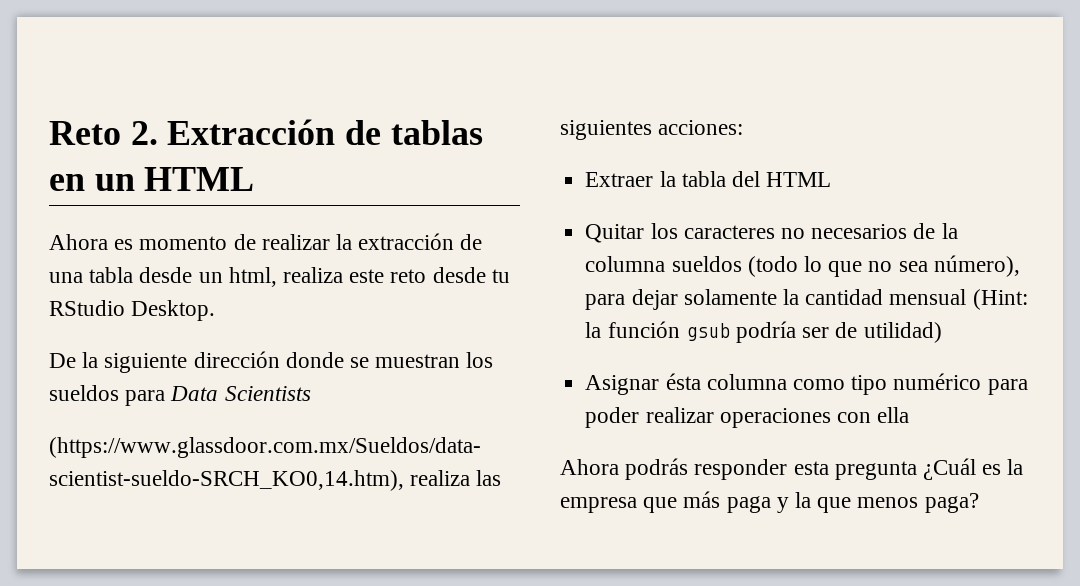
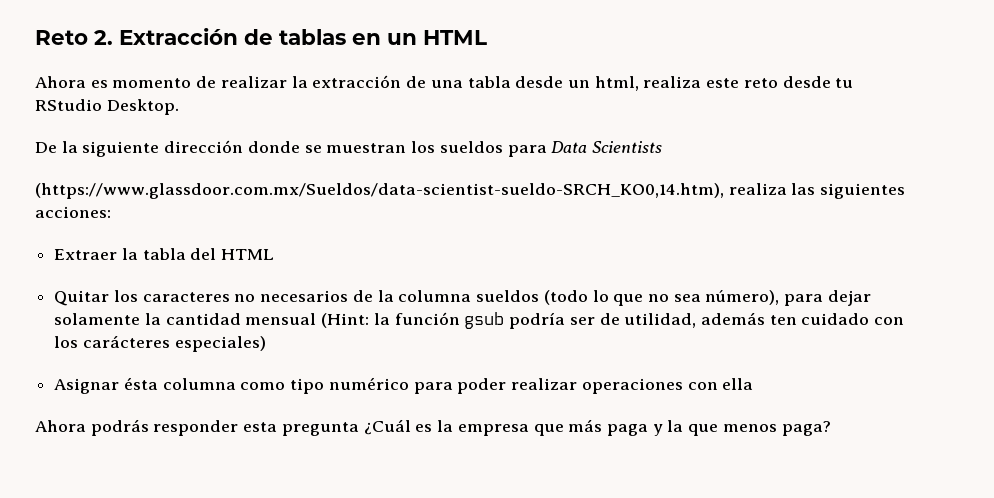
[863,322,942,343] utilidad) -> [624,312,905,328] [54,335,266,352] utilidad, además ten cuidado con los carácteres especiales)

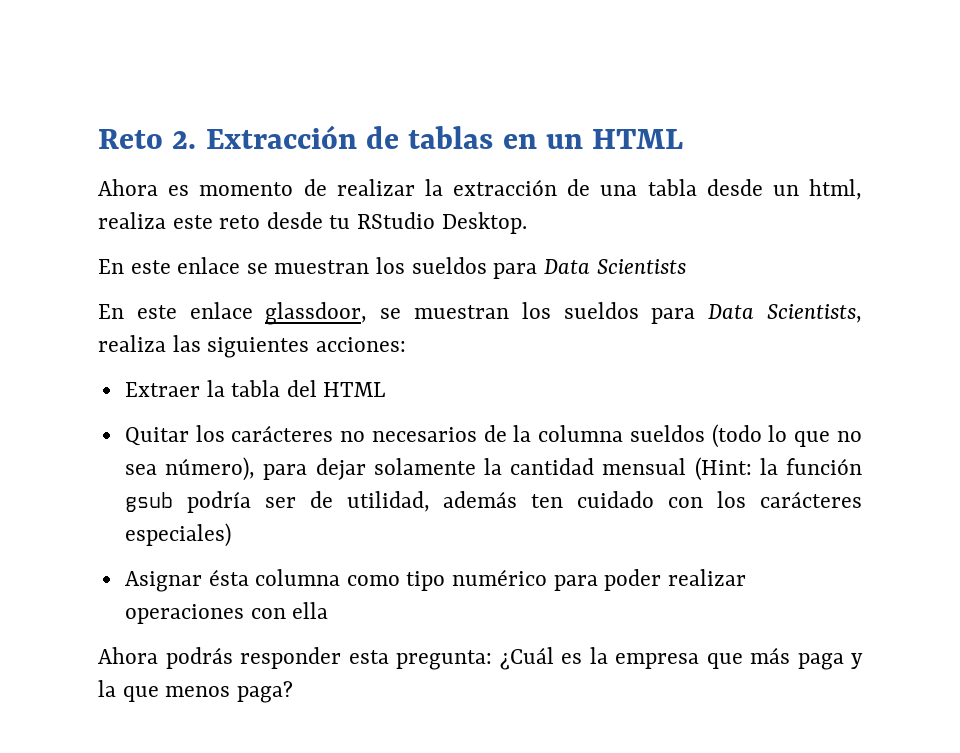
[35,140,300,157] De la siguiente dirección donde -> [98,257,241,274] En este enlace
[35,183,724,199] (https://www.glassdoor.com.mx/Sueldos/data-scientist-sueldo-SRCH_KO0,14.htm), -> [98,302,862,325] En este enlace glassdoor, se muestran los sueldos para Data Scientists,
[142,292,230,302] caracteres -> [231,425,334,442] carácteres
[281,422,359,436] pregunta -> [396,650,492,670] pregunta:

